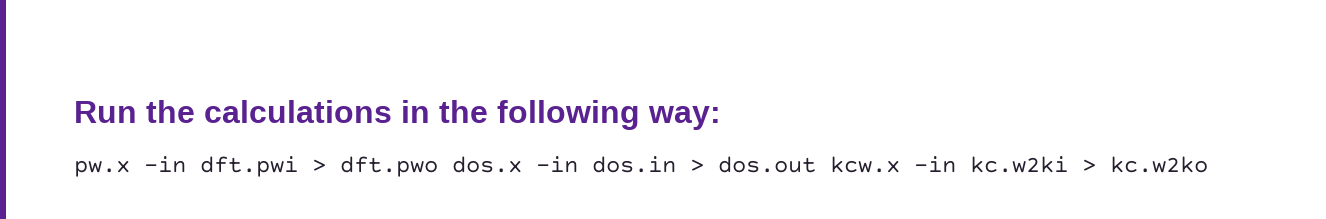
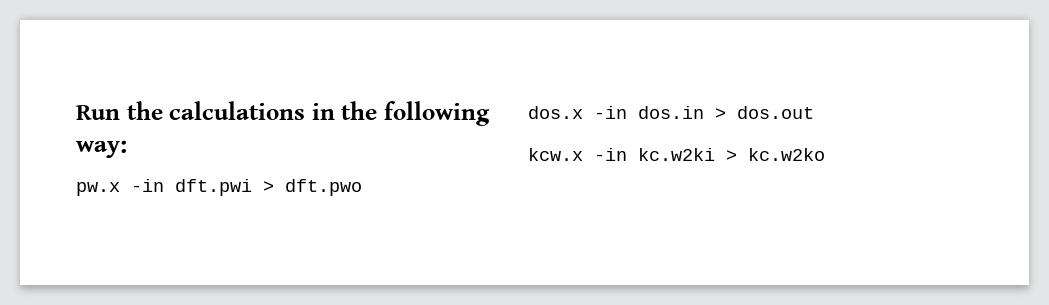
(438, 166) none -> (362, 187) //
(816, 164) none -> (814, 112) //

